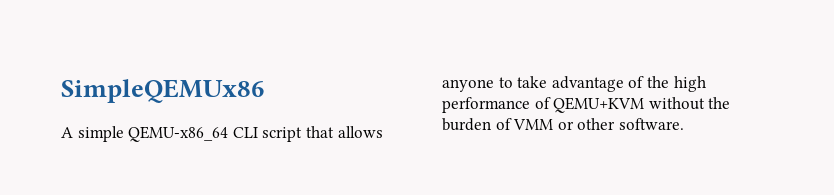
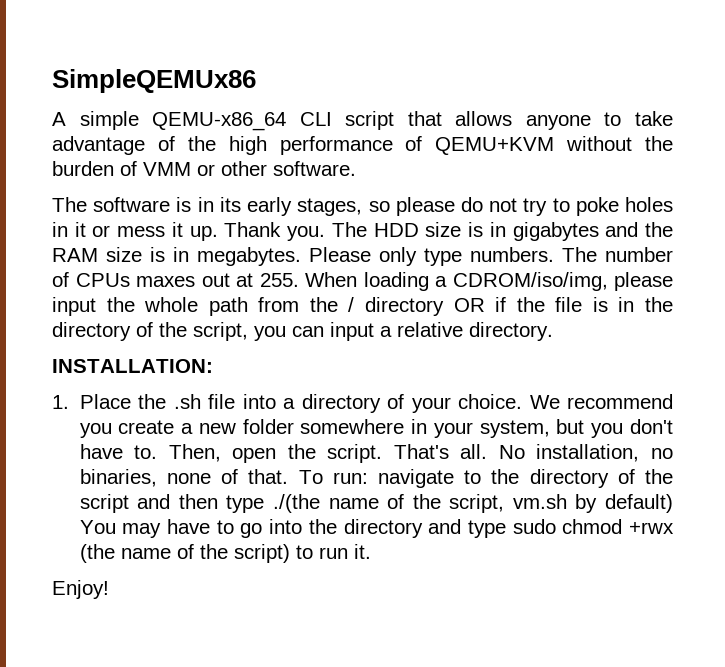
(684, 124) none -> [52,197,673,216] [52,222,674,241] [52,247,673,266] [52,272,673,291] [52,297,673,316] [52,322,553,341] [52,359,213,373] [52,394,673,413] [79,419,673,438] [79,444,673,463] [79,469,673,488] [79,494,673,513] [79,519,674,538] [79,544,371,563] [52,580,109,599] // The software is in its early stages, so please do not try to poke holes in it or mess it up. Thank you. The HDD size is in gigabytes and the RAM size is in megabytes. Please only type numbers. The number of CPUs maxes out at 255. When loading a CDROM/iso/img, please input the whole path from the / directory OR if the file is in the directory of the script, you can input a relative directory. // INSTALLATION: // 1. Place the .sh file into a directory of your choice. We recommend you create a new folder somewhere in your system, but you don't have to. Then, open the script. That's all. No installation, no binaries, none of that. To run: navigate to the directory of the script and then type ./(the name of the script, vm.sh by default) You may have to go into the directory and type sudo chmod +rwx (the name of the script) to run it. // Enjoy!

